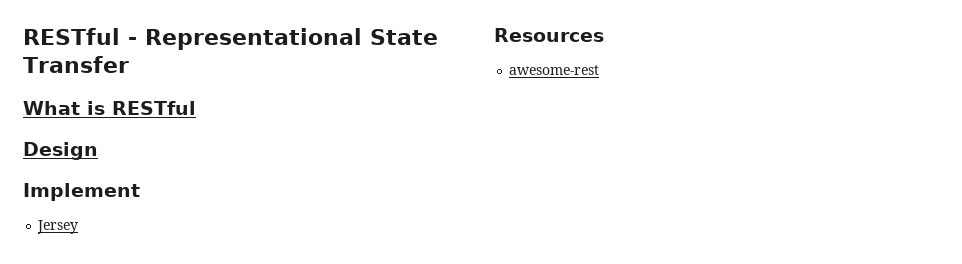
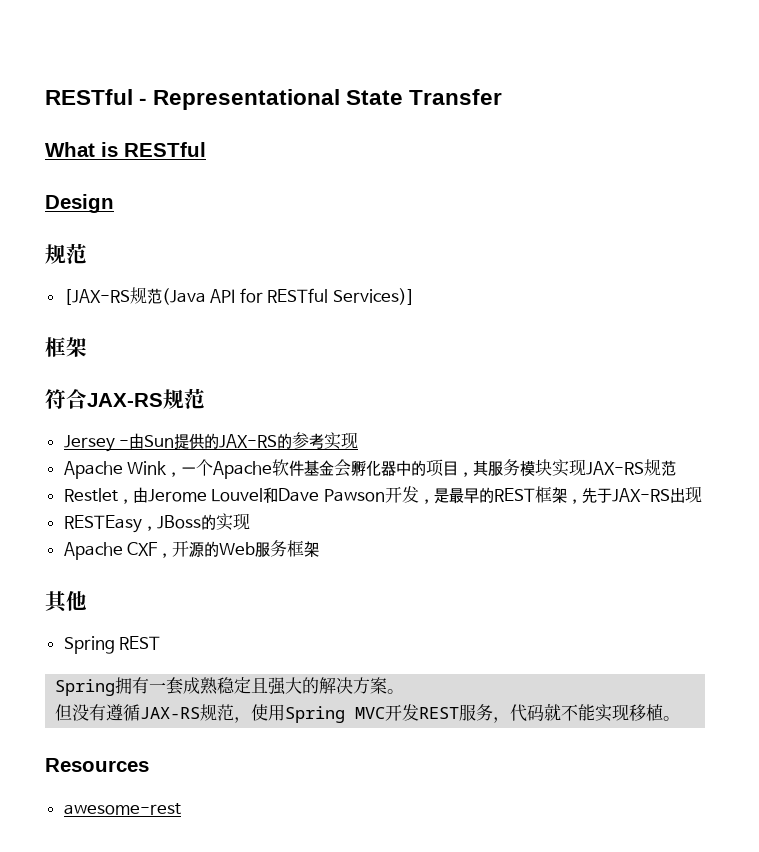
[23,183,140,201] [37,220,79,234] Implement // Jersey -> [45,243,87,264] [63,287,416,305] [45,337,87,357] [45,388,205,409] [63,432,359,452] [63,459,677,479] [63,486,702,504] [63,513,250,533] [63,540,320,560] [45,590,87,613] [63,636,161,654] [55,677,405,696] [55,703,681,723] 规范 // [JAX-RS规范(Java API for RESTful Services)] // 框架 // 符合JAX-RS规范 // Jersey -由Sun提供的JAX-RS的参考实现 // Apache Wink，一个Apache软件基金会孵化器中的项目，其服务模块实现JAX-RS规范 // Restlet，由Jerome Louvel和Dave Pawson开发，是最早的REST框架，先于JAX-RS出现 // RESTEasy，JBoss的实现 // Apache CXF，开源的Web服务框架 // 其他 // Spring REST // Spring拥有一套成熟稳定且强大的解决方案。 // 但没有遵循JAX-RS规范，使用Spring MVC开发REST服务，代码就不能实现移植。

